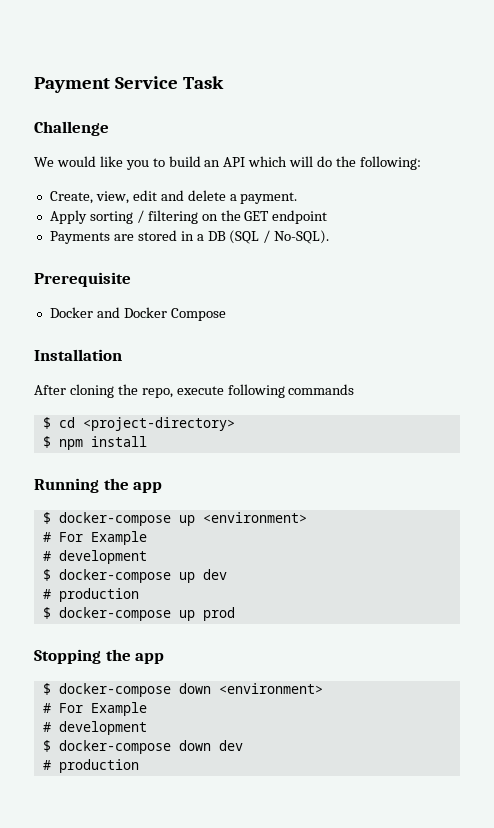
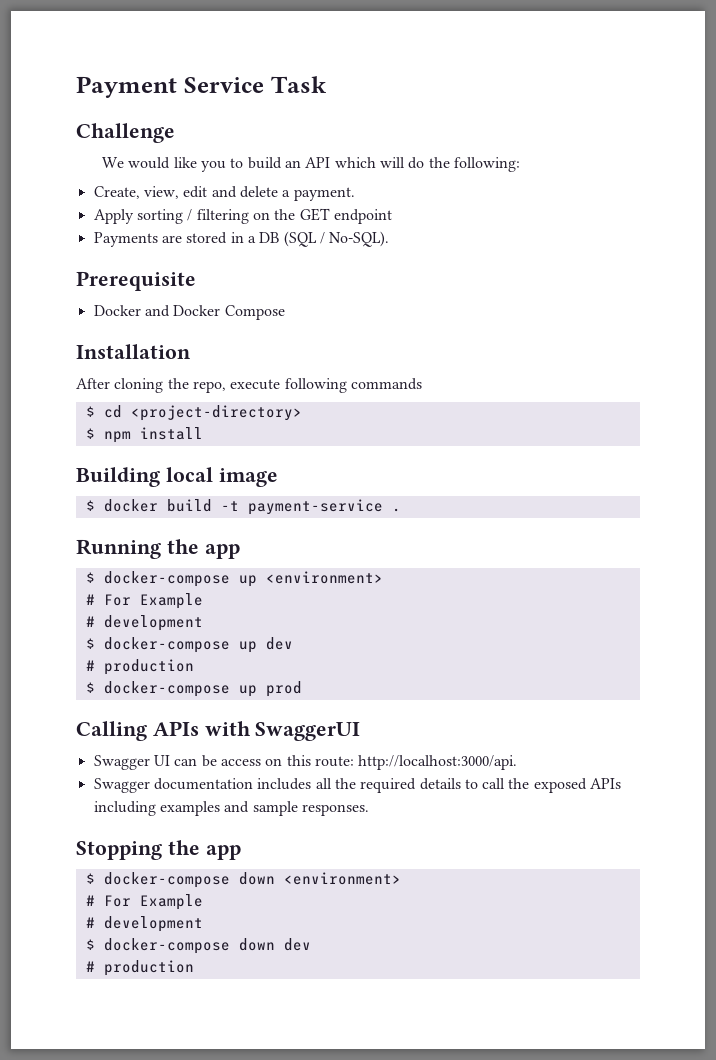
(147, 441) none -> [76,467,278,487] [85,499,401,515] // Building local image // $ docker build -t payment-service .
(235, 614) none -> [76,721,361,741] [93,755,518,770] [93,778,622,793] [93,801,369,816] // Calling APIs with SwaggerUI // Swagger UI can be access on this route: http://localhost:3000/api. // Swagger documentation includes all the required details to call the exposed APIs including examples and sample responses.

